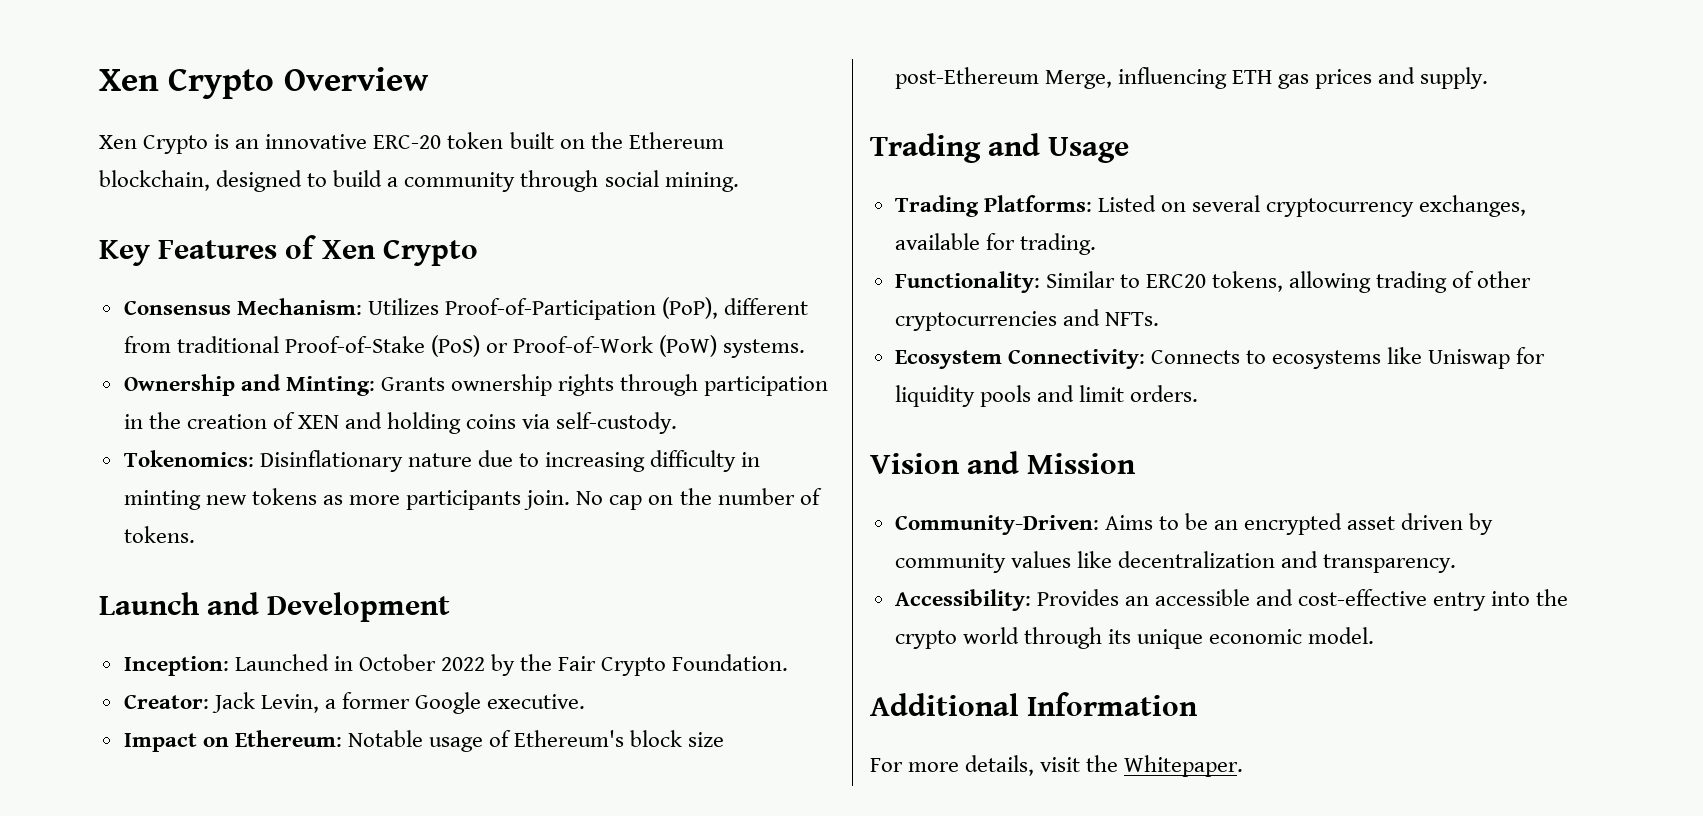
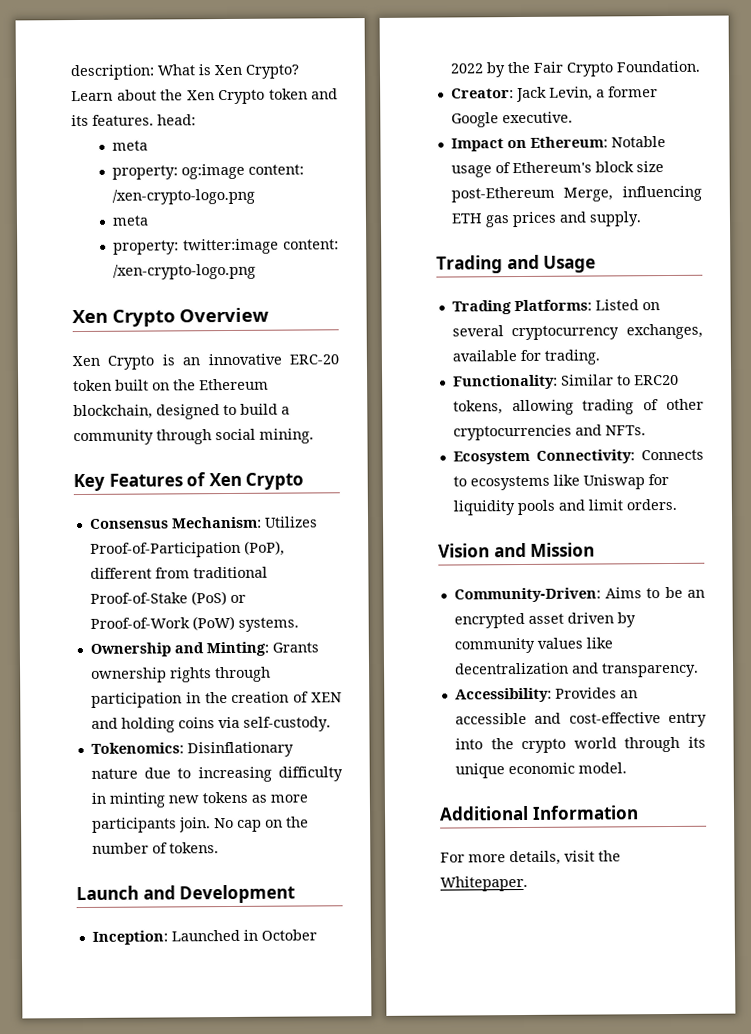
(99, 80) none -> [70,64,300,81] [71,88,338,105] [71,114,196,127] [112,140,149,151] [112,163,305,180] [112,188,256,205] [112,215,150,226] [113,238,339,255] [113,263,257,280] description: What is Xen Crypto? Learn about the Xen Crypto token and its features. head: // meta // property: og:image content: /xen-crypto-logo.png // meta // property: twitter:image content: /xen-crypto-logo.png //

